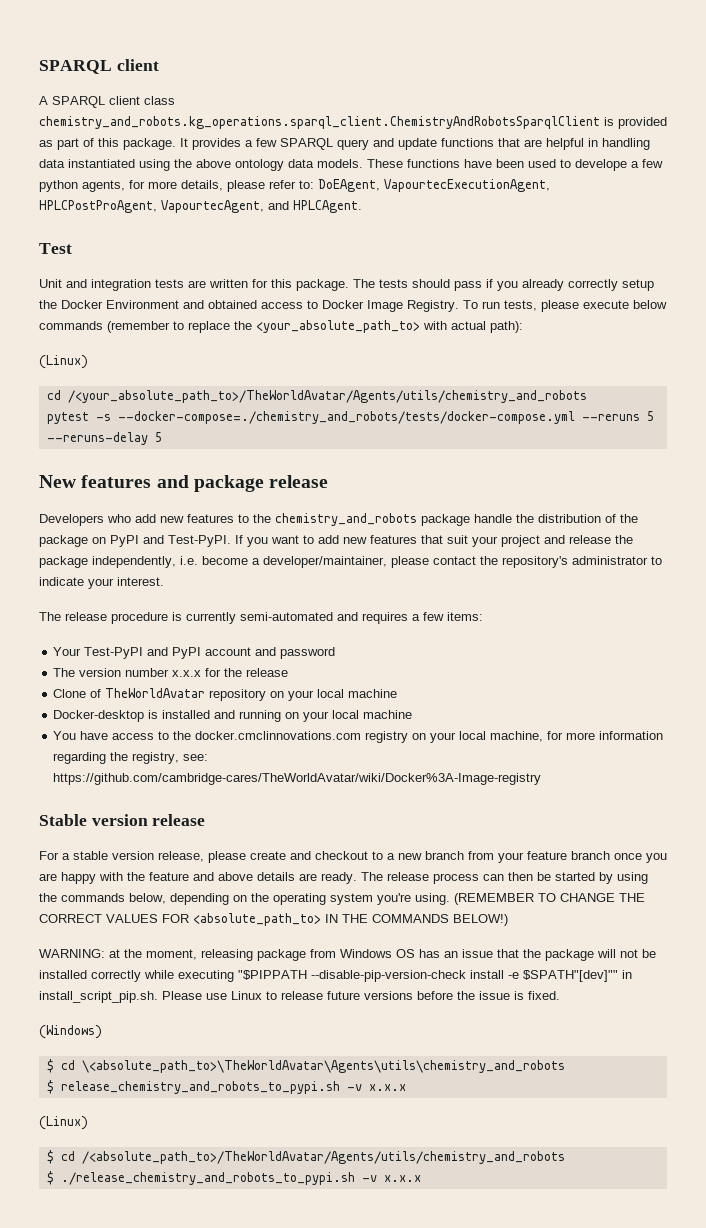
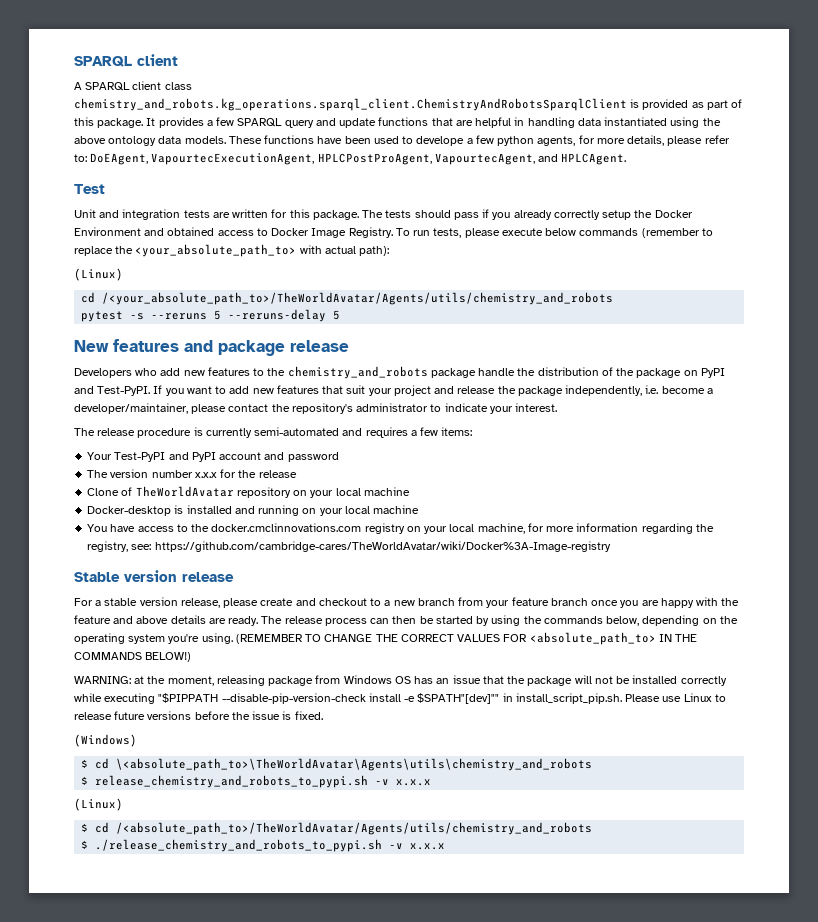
[117,411,575,424] --docker-compose=./chemistry_and_robots/tests/docker-compose.yml -> (145, 316) none

